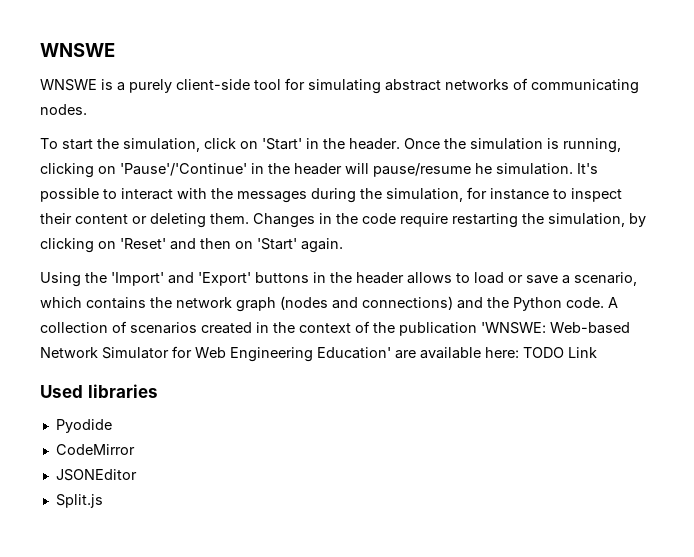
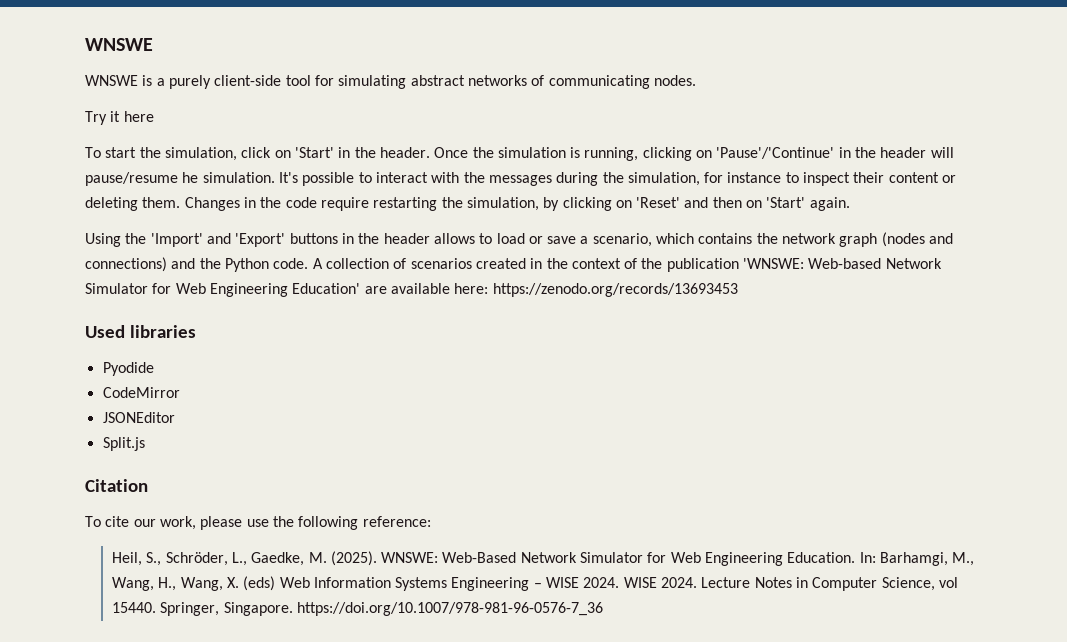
(87, 109) none -> [85,111,154,125] // Try it here
[523,347,597,358] TODO Link -> [492,283,738,297] https://zenodo.org/records/13693453
(103, 501) none -> [85,479,148,492] [85,516,431,530] [111,551,975,566] [111,576,958,591] [111,602,603,616] // Citation // To cite our work, please use the following reference: // Heil, S., Schröder, L., Gaedke, M. (2025). WNSWE: Web-Based Network Simulator for Web Engineering Education. In: Barhamgi, M., Wang, H., Wang, X. (eds) Web Information Systems Engineering – WISE 2024. WISE 2024. Lecture Notes in Computer Science, vol 15440. Springer, Singapore. https://doi.org/10.1007/978-981-96-0576-7_36

